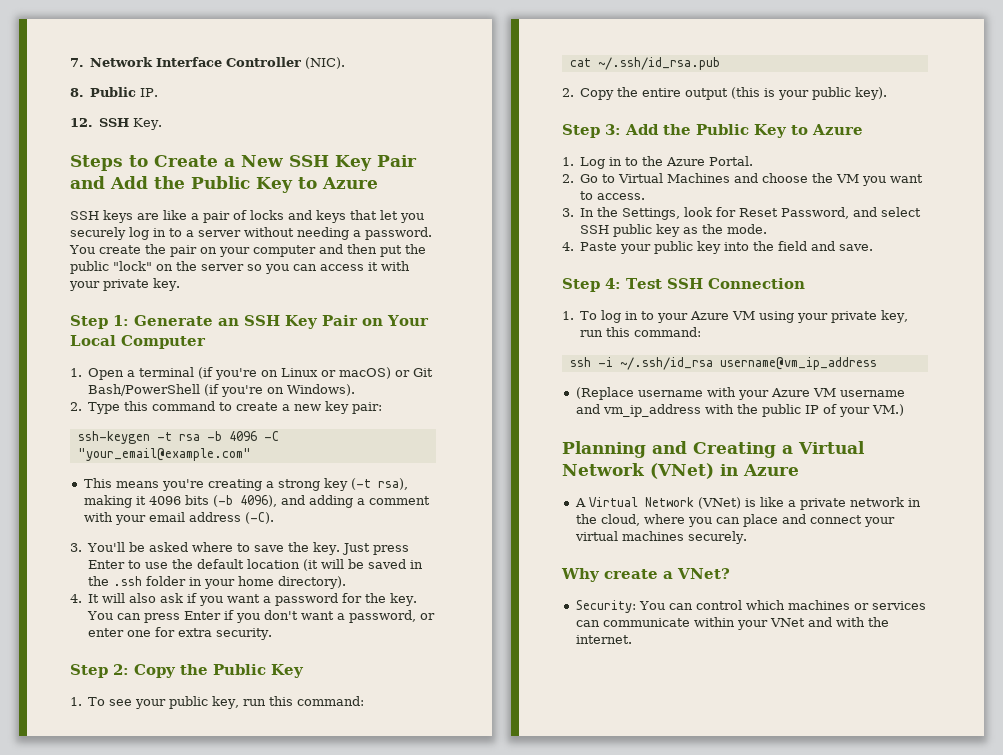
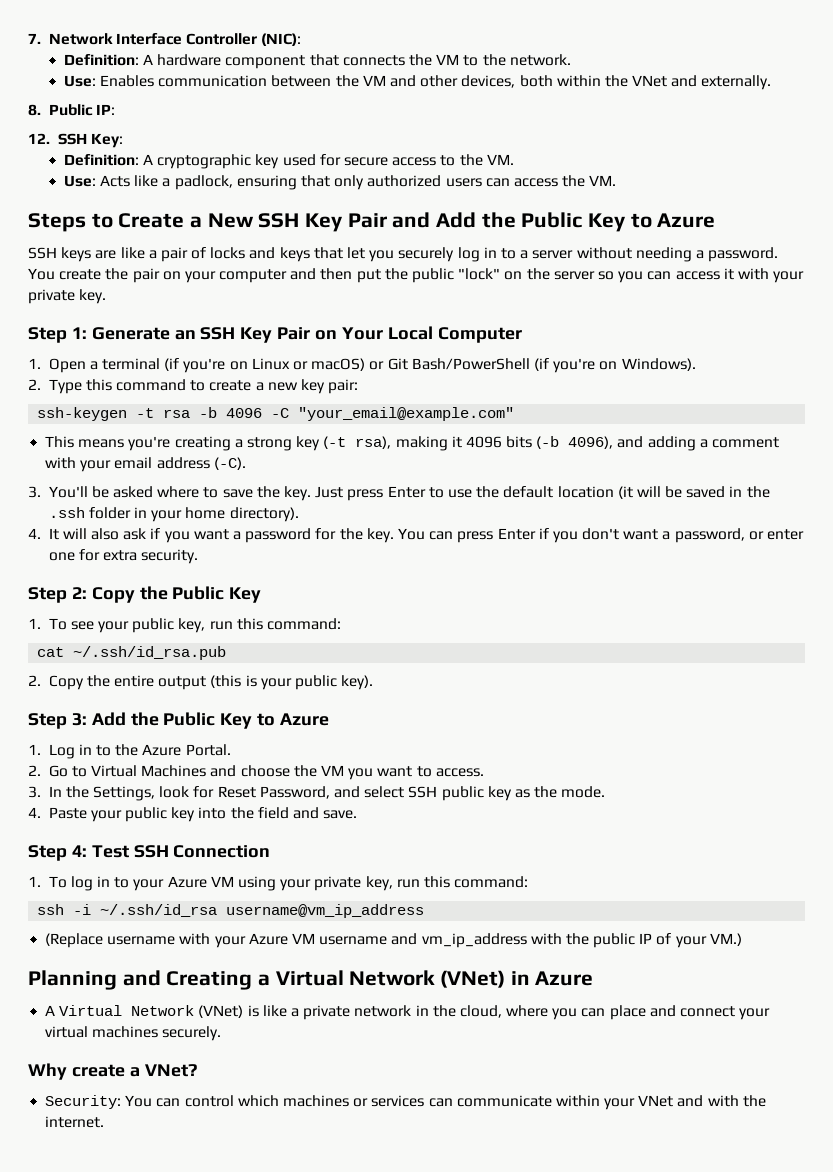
[305,57,346,69] (NIC). -> [261,33,302,46] [63,54,571,69] [63,75,772,90] (NIC): // Definition: A hardware component that connects the VM to the network. // Use: Enables communication between the VM and other devices, both within the VNet and externally.
[140,88,159,97] IP. -> [95,104,115,115] IP:
[133,118,163,130] Key. -> [90,133,123,148] [63,154,514,169] [63,175,617,190] Key: // Definition: A cryptographic key used for secure access to the VM. // Use: Acts like a padlock, ensuring that only authorized users can access the VM.

